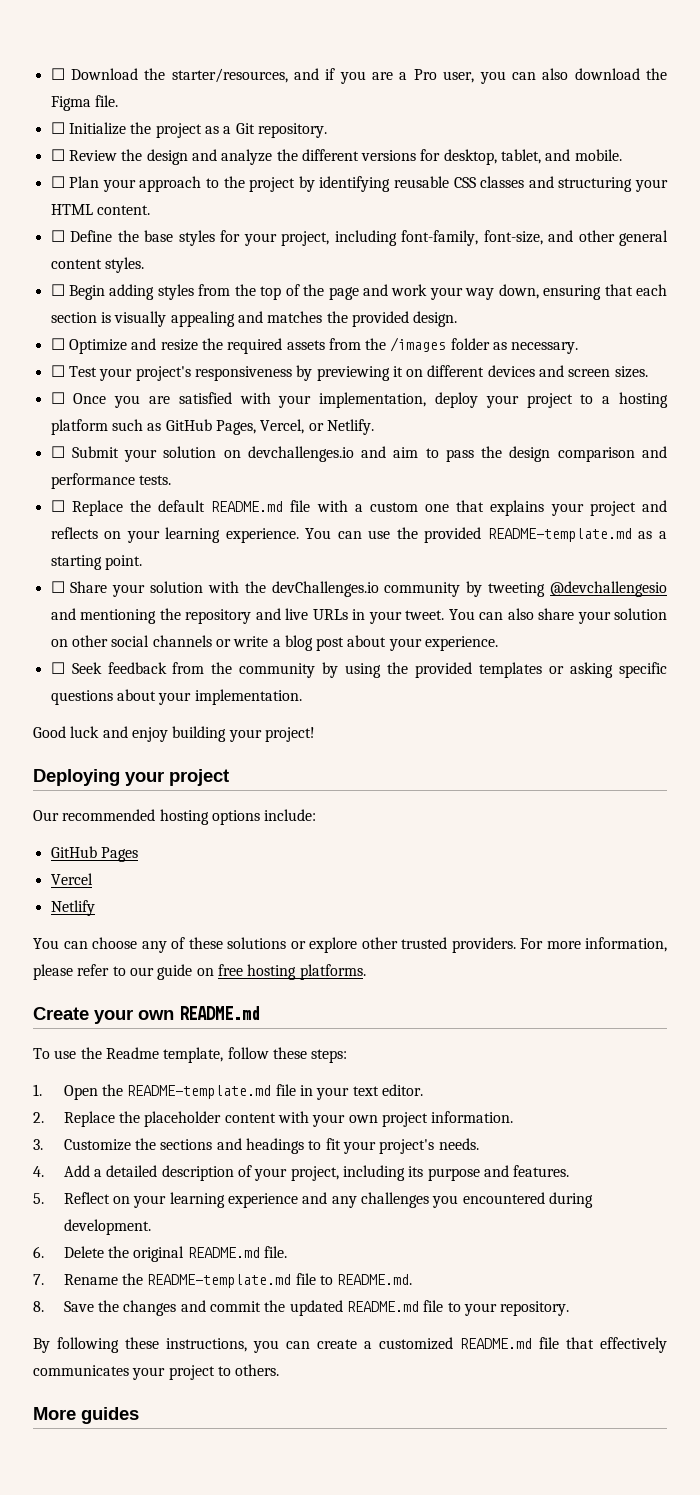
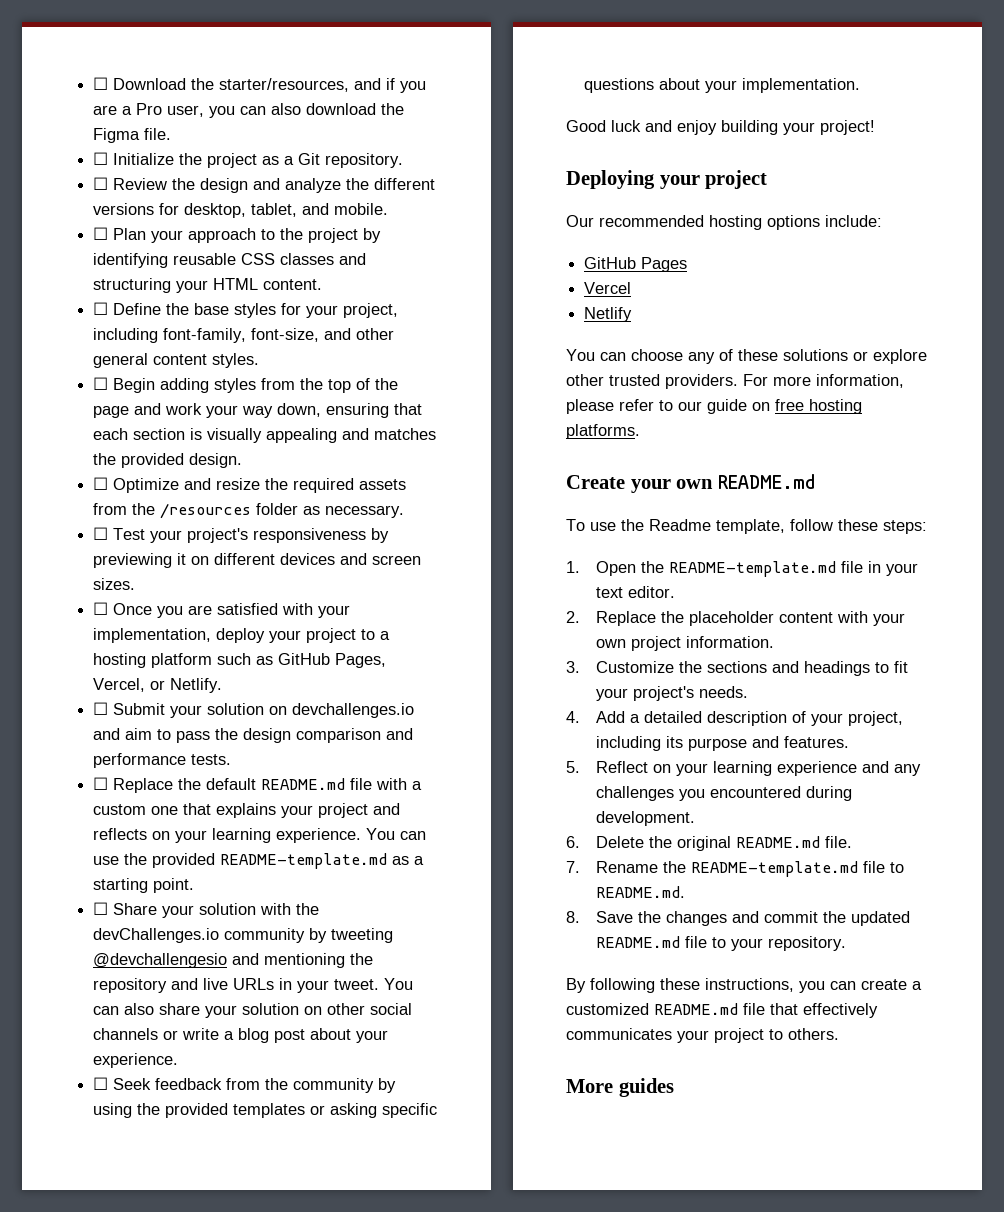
[390,337,447,352] /images -> [160,503,252,519] /resources

